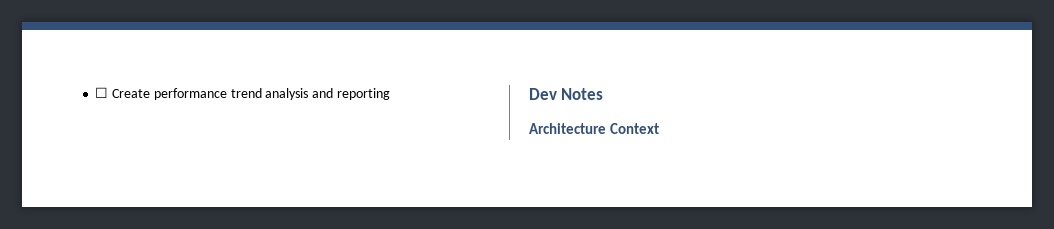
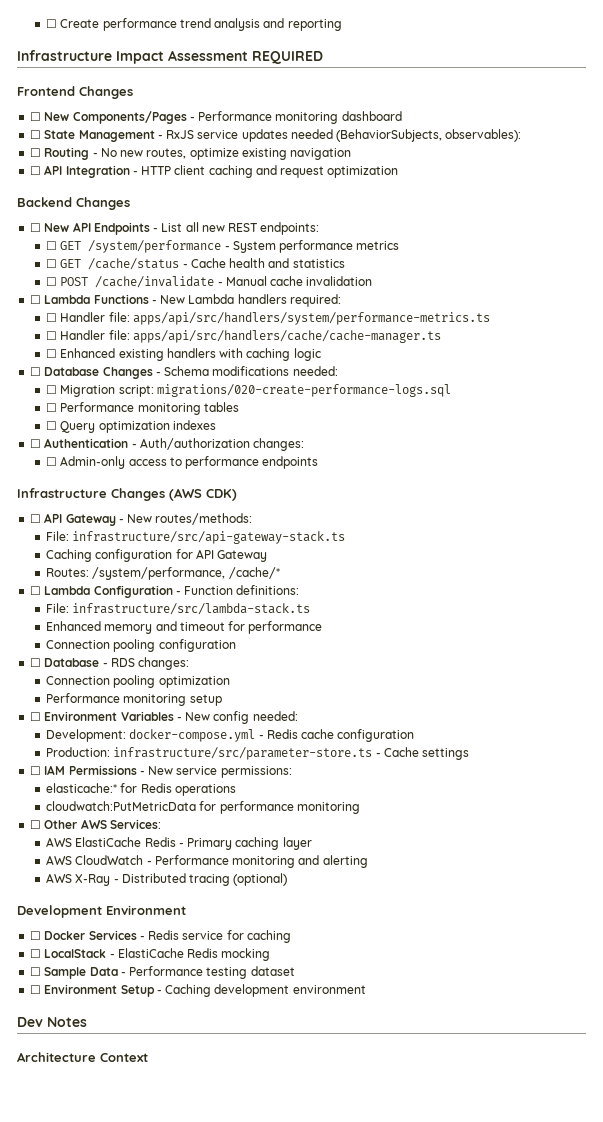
(391, 94) none -> [17,50,323,64] [17,86,133,99] [30,111,402,124] [30,129,522,142] [30,147,352,160] [30,165,399,178] [17,197,130,210] [30,222,320,235] [46,240,400,253] [46,258,345,270] [46,276,373,288] [30,294,341,307] [46,312,490,325] [46,330,441,343] [46,348,321,361] [30,366,338,379] [46,384,451,397] [46,402,239,415] [46,420,216,433] [30,438,305,451] [46,456,319,469] [17,488,237,501] [30,513,253,526] [46,531,346,544] [46,549,268,562] [46,567,280,580] [30,585,300,598] [46,603,311,615] [46,621,323,634] [46,639,236,652] [30,657,190,670] [46,675,230,688] [46,693,222,706] [30,711,298,724] [46,729,415,742] [46,747,470,760] [30,765,292,778] [46,783,236,796] [46,801,360,814] [30,819,161,829] [46,837,312,850] [46,855,368,868] [46,873,288,886] [17,905,186,918] [30,930,291,943] [30,948,271,961] [30,966,295,979] [30,984,366,997] // Infrastructure Impact Assessment REQUIRED // Frontend Changes // ☐ New Components/Pages - Performance monitoring dashboard // ☐ State Management - RxJS service updates needed (BehaviorSubjects, observables): // ☐ Routing - No new routes, optimize existing navigation // ☐ API Integration - HTTP client caching and request optimization // Backend Changes // ☐ New API Endpoints - List all new REST endpoints: // ☐ GET /system/performance - System performance metrics // ☐ GET /cache/status - Cache health and statistics // ☐ POST /cache/invalidate - Manual cache invalidation // ☐ Lambda Functions - New Lambda handlers required: // ☐ Handler file: apps/api/src/handlers/system/performance-metrics.ts // ☐ Handler file: apps/api/src/handlers/cache/cache-manager.ts // ☐ Enhanced existing handlers with caching logic // ☐ Database Changes - Schema modifications needed: // ☐ Migration script: migrations/020-create-performance-logs.sql // ☐ Performance monitoring tables // ☐ Query optimization indexes // ☐ Authentication - Auth/authorization changes: // ☐ Admin-only access to performance endpoints // Infrastructure Changes (AWS CDK) // ☐ API Gateway - New routes/methods: // File: infrastructure/src/api-gateway-stack.ts // Caching configuration for API Gateway // Routes: /system/performance, /cache/* // ☐ Lambda Configuration - Function definitions: // File: infrastructure/src/lambda-stack.ts // Enhanced memory and timeout for performance // Connection pooling configuration // ☐ Database - RDS changes: // Connection pooling optimization // Performance monitoring setup // ☐ Environment Variables - New config needed: // Development: docker-compose.yml - Redis cache configuration // Production: infrastructure/src/parameter-store.ts - Cache settings // ☐ IAM Permissions - New service permissions: // elasticache:* for Redis operations // cloudwatch:PutMetricData for performance monitoring // ☐ Other AWS Services: // AWS ElastiCache Redis - Primary caching layer // AWS CloudWatch - Performance monitoring and alerting // AWS X-Ray - Distributed tracing (optional) // Development Environment // ☐ Docker Services - Redis service for caching // ☐ LocalStack - ElastiCache Redis mocking // ☐ Sample Data - Performance testing dataset // ☐ Environment Setup - Caching development environment

